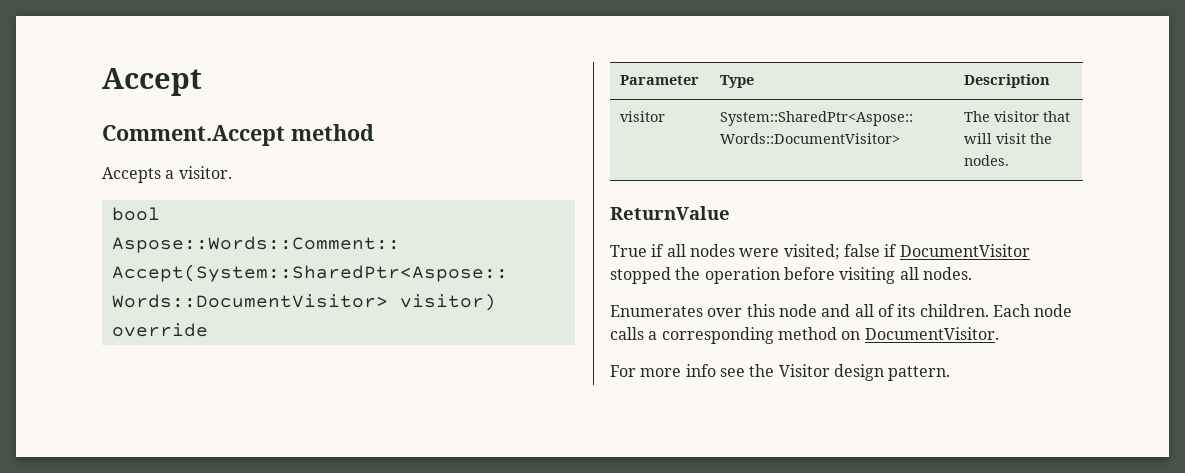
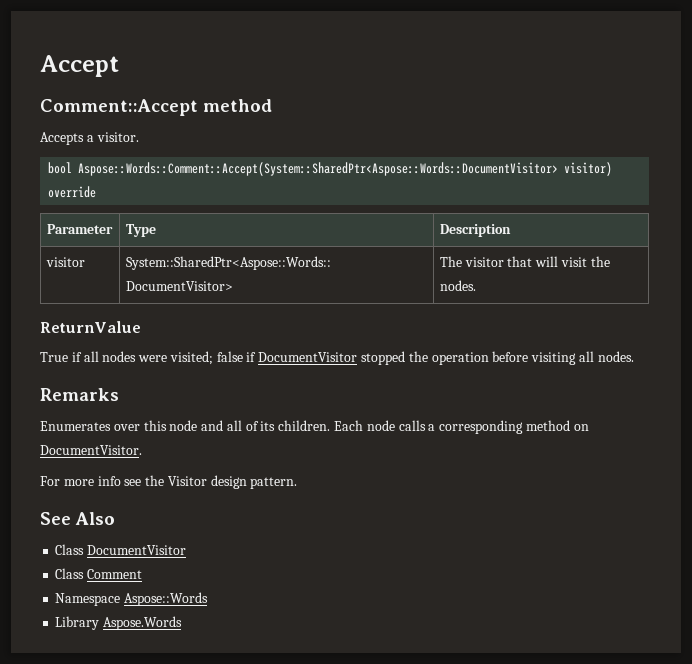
[102,125,285,146] Comment.Accept -> [40,99,198,116] Comment::Accept
(972, 273) none -> [40,388,119,401] // Remarks
(951, 373) none -> [40,512,115,525] [55,544,187,555] [55,568,143,579] [55,592,209,606] [55,616,183,630] // See Also // Class DocumentVisitor // Class Comment // Namespace Aspose::Words // Library Aspose.Words

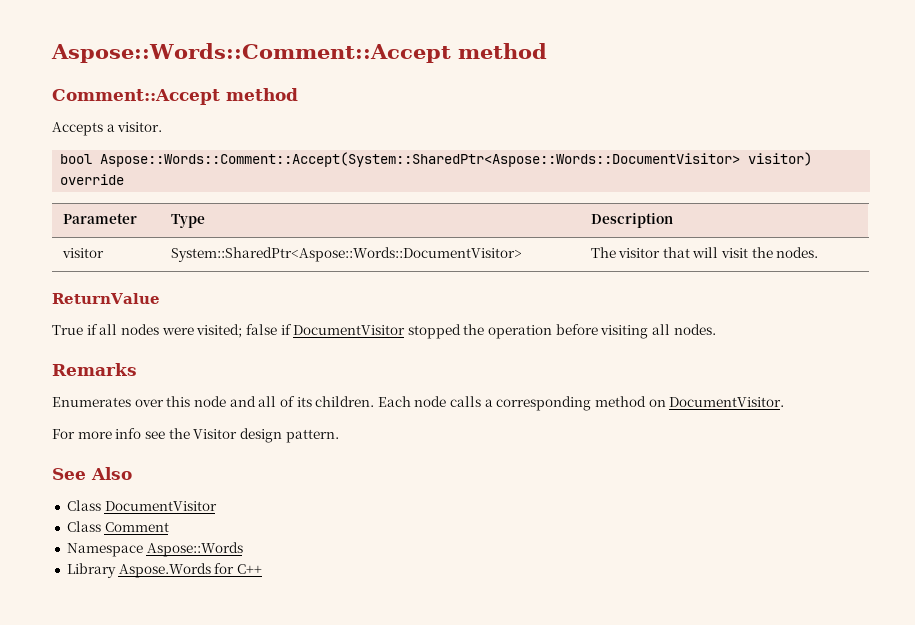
[40,55,119,77] Accept -> [51,43,547,63] Aspose::Words::Comment::Accept method
(183, 623) none -> [214,563,262,574] for C++

